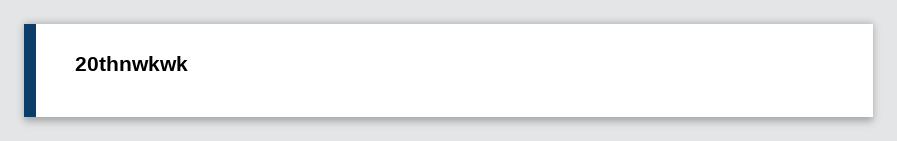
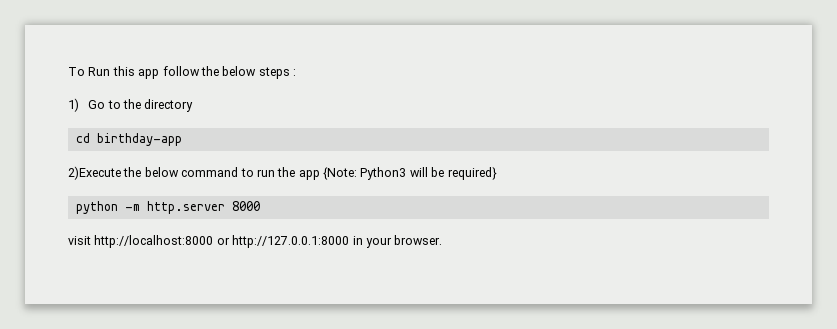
[75,56,188,71] 20thnwkwk -> [68,66,296,79] [68,98,194,112] [75,133,182,146] [68,166,497,180] [75,201,260,214] [68,235,443,248] To Run this app follow the below steps : // 1) Go to the directory // cd birthday-app // 2)Execute the below command to run the app {Note: Python3 will be required} // python -m http.server 8000 // visit http://localhost:8000 or http://127.0.0.1:8000 in your browser.

